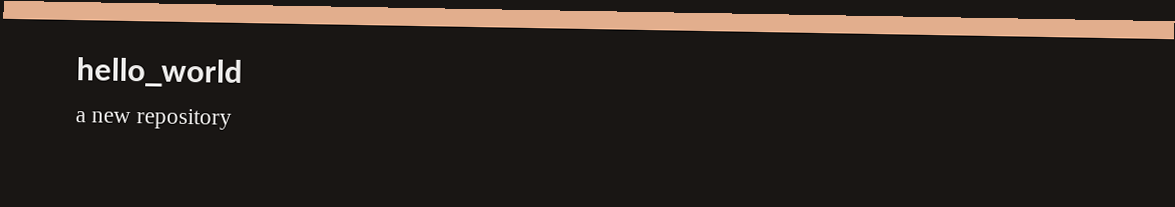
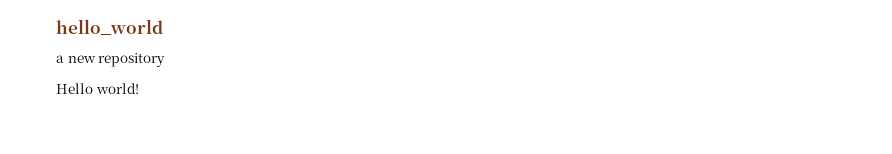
(233, 119) none -> [56,83,139,94] // Hello world!

